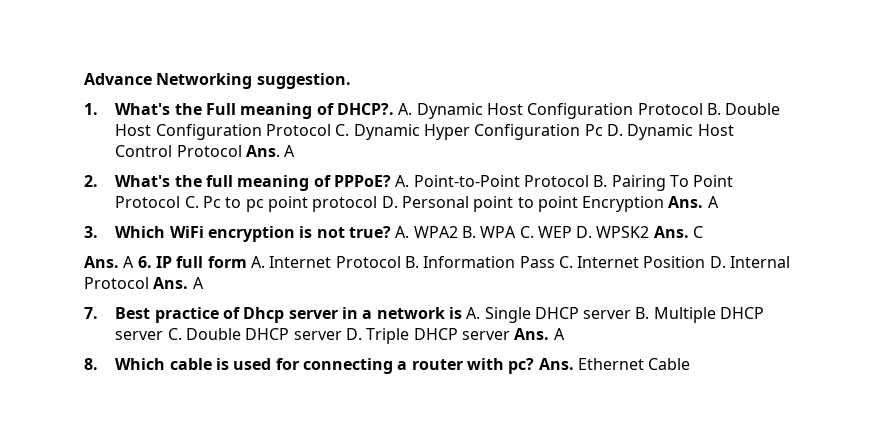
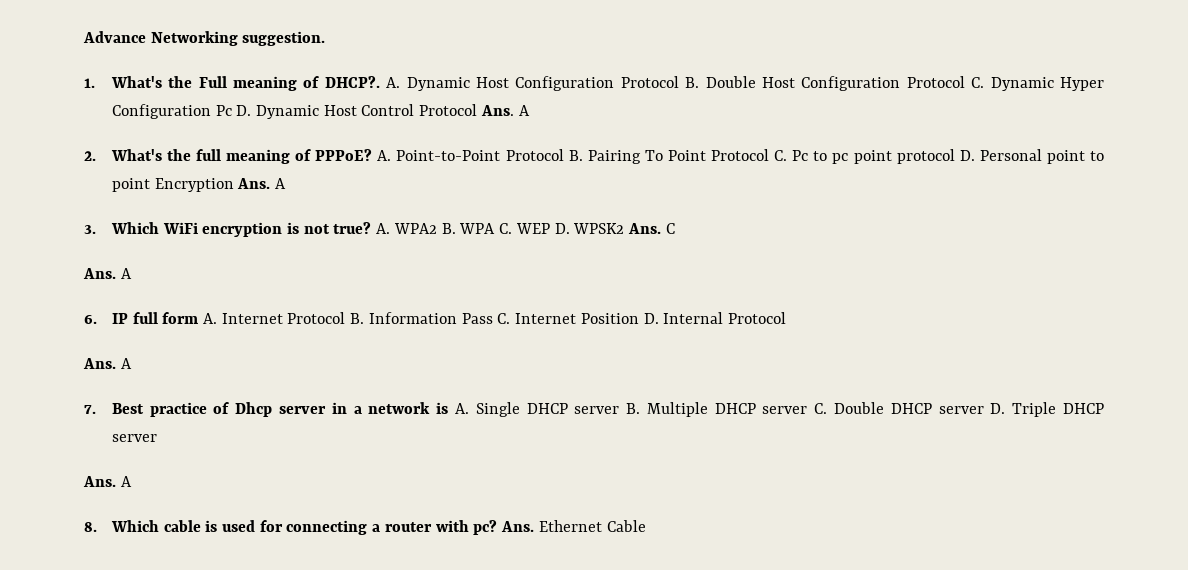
(135, 262) none -> (132, 273) //
(149, 283) none -> (786, 318) //
(510, 335) none -> (157, 438) //

